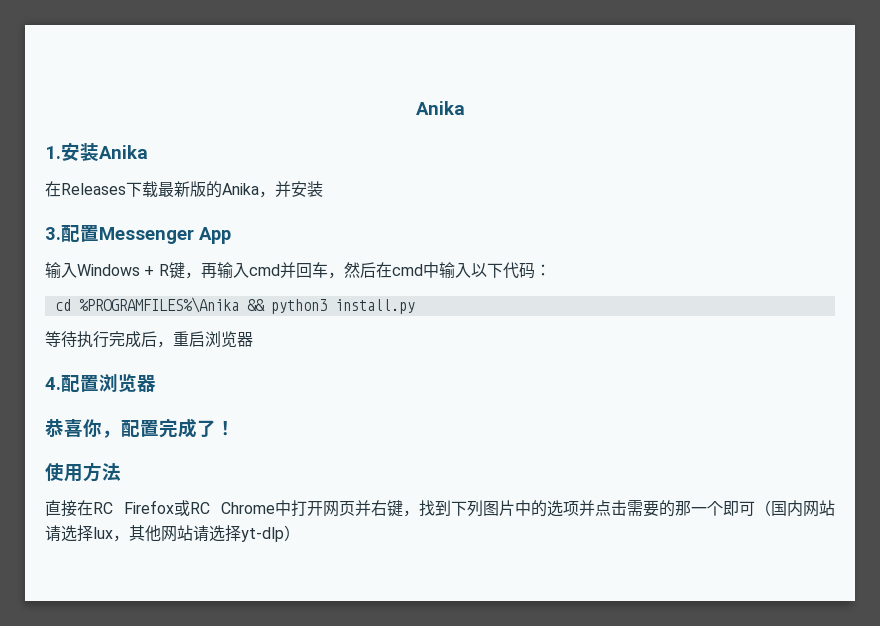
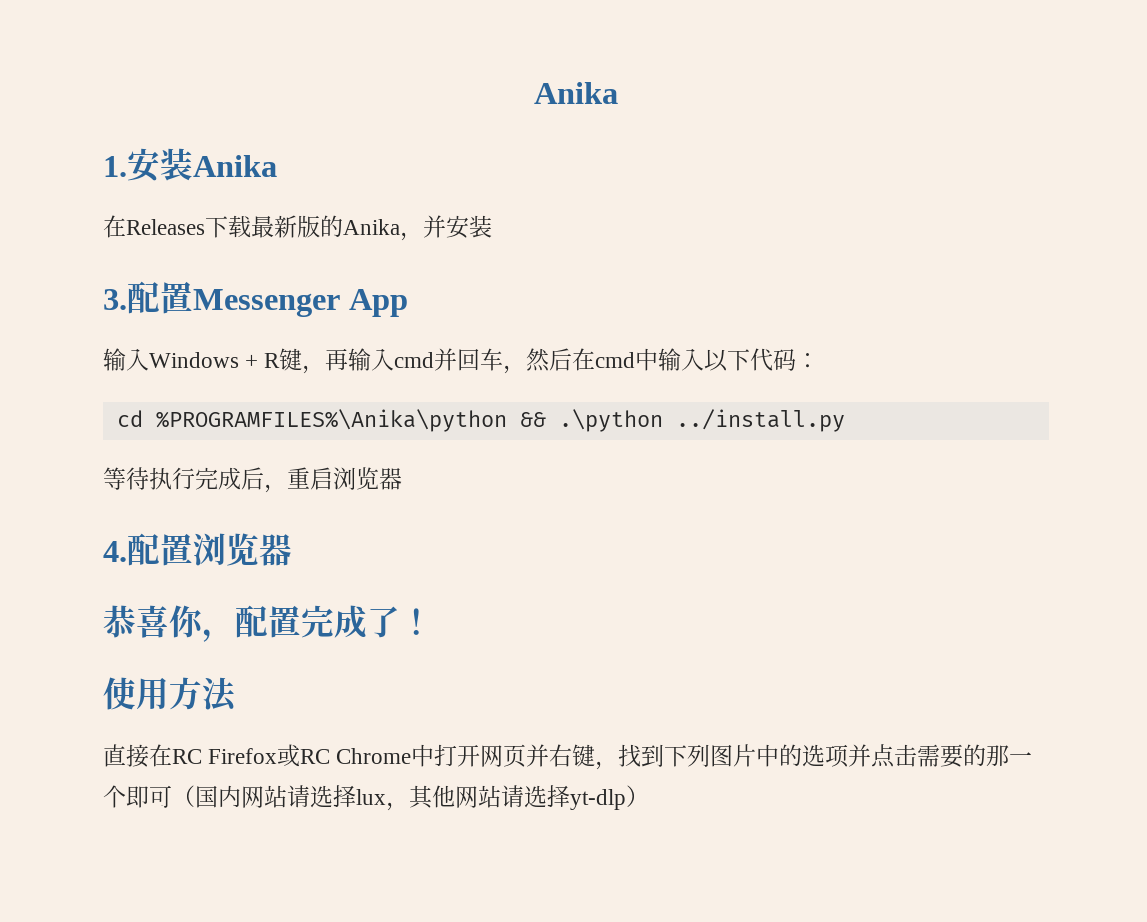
[78,297,415,314] %PROGRAMFILES%\Anika && python3 install.py -> [155,409,845,432] %PROGRAMFILES%\Anika\python && .\python ../install.py

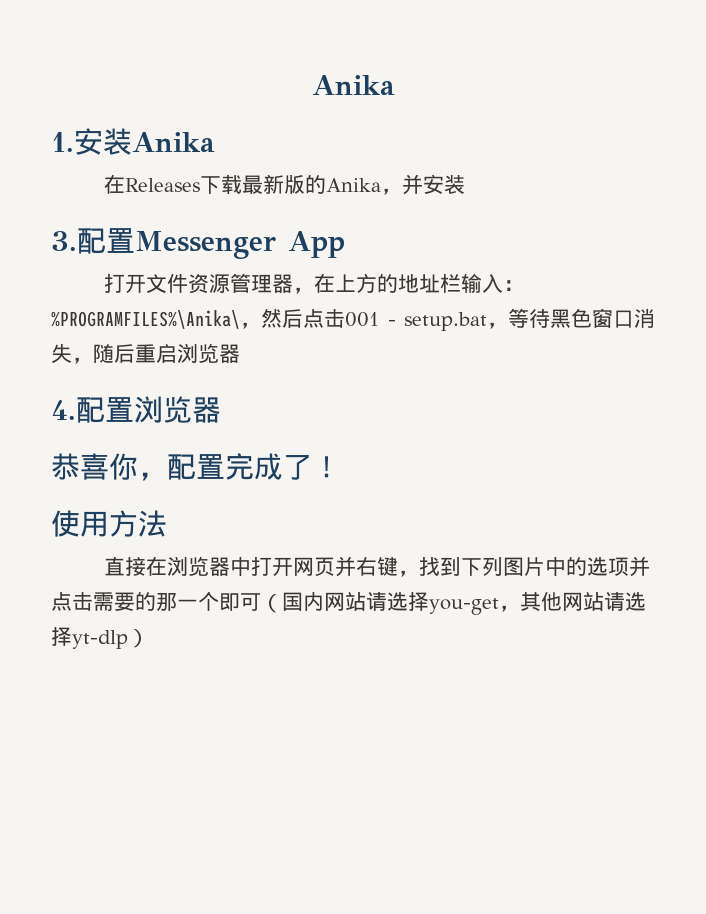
[103,348,820,374] [116,409,845,432] [103,467,287,493] 输入Windows + R键，再输入cmd并回车，然后在cmd中输入以下代码： // cd %PROGRAMFILES%\Anika\python && .\python ../install.py // 等待执行完成后， -> [103,273,524,294] [51,308,655,331] [51,344,135,364] 打开文件资源管理器，在上方的地址栏输入：%PROGRAMFILES%\Anika\，然后点击001 - setup.bat，等待黑色窗口消失，随后
[172,744,412,767] RC Firefox或RC Chrome -> [166,556,230,576] 浏览器
[356,789,386,805] lux -> [429,598,499,615] you-get

